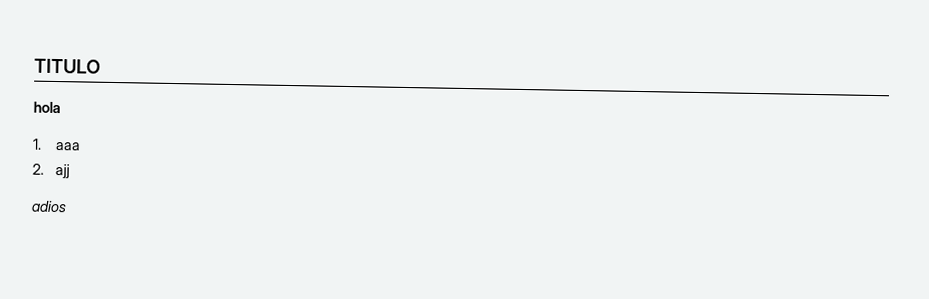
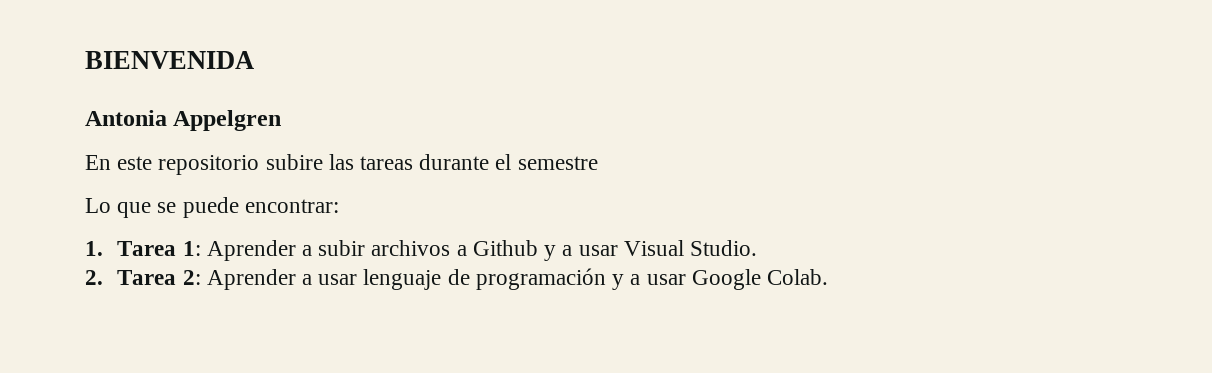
[34,58,101,74] [33,101,61,114] [32,138,82,151] [32,163,71,179] [31,200,67,213] TITULO // hola // 1. aaa // 2. ajj // adios -> [85,51,254,69] [85,110,282,131] [85,154,598,175] [85,197,339,218] [85,240,757,261] [85,268,828,290] BIENVENIDA // Antonia Appelgren // En este repositorio subire las tareas durante el semestre // Lo que se puede encontrar: // 1. Tarea 1: Aprender a subir archivos a Github y a usar Visual Studio. // 2. Tarea 2: Aprender a usar lenguaje de programación y a usar Google Colab.

